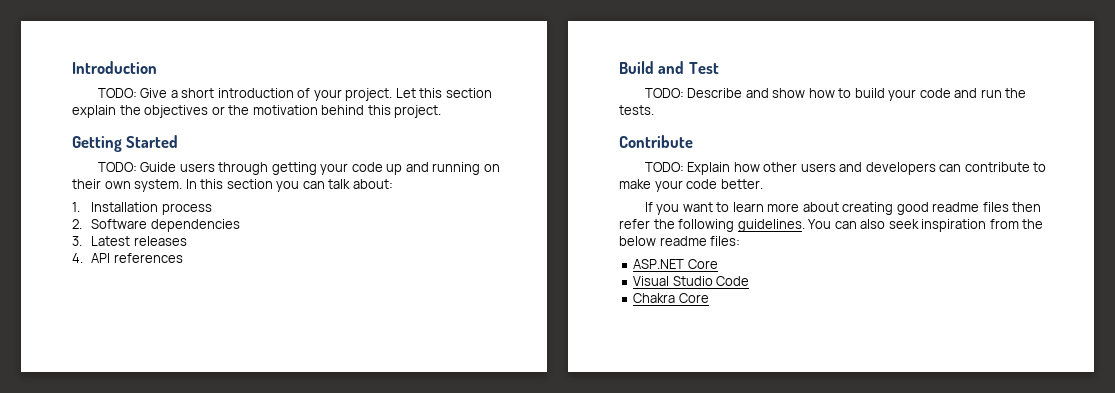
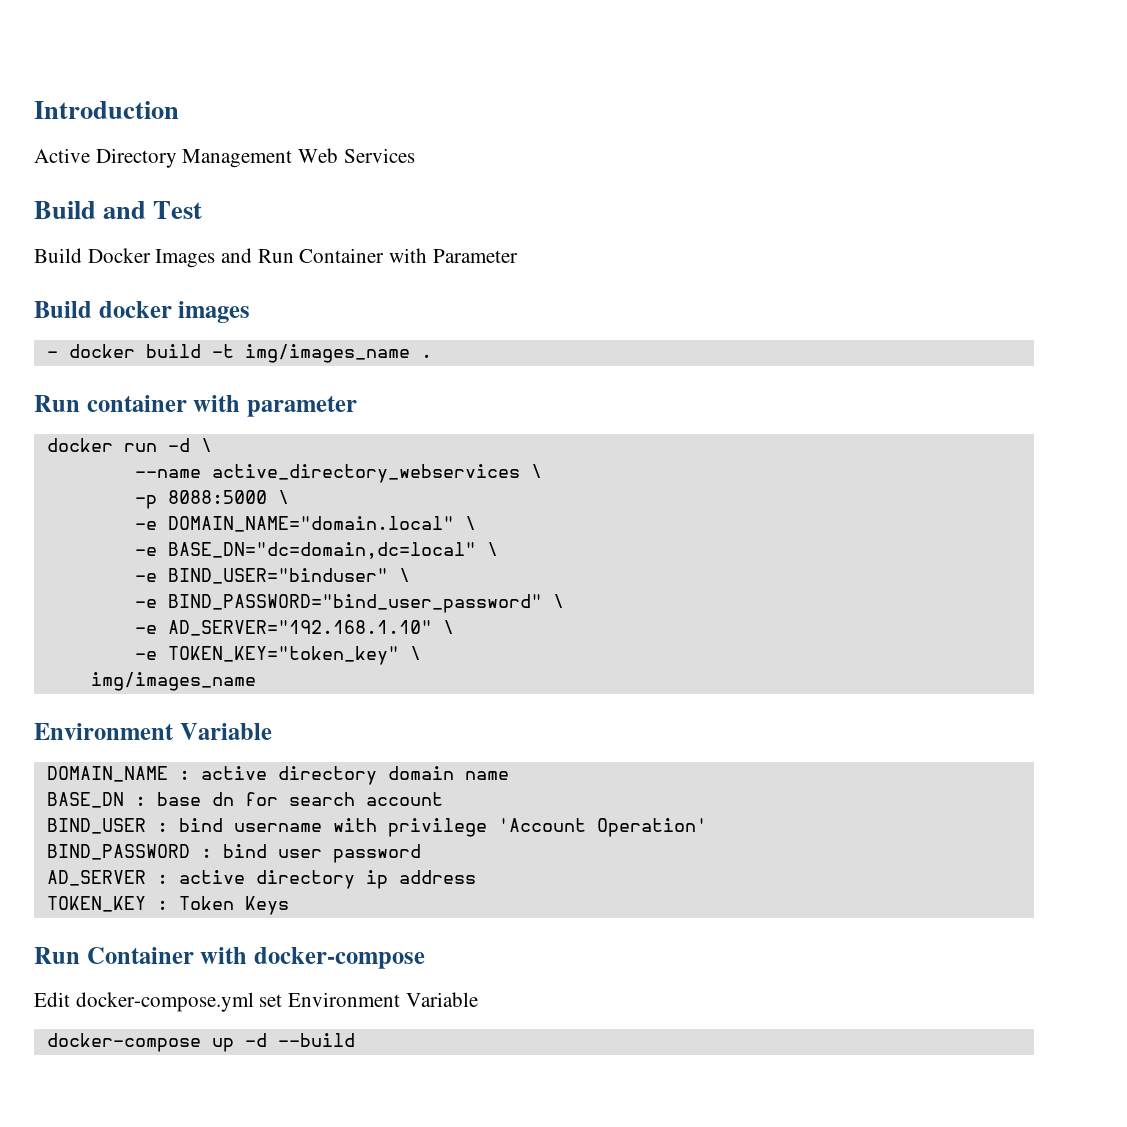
[97,88,492,101] [72,105,442,118] [72,135,179,152] [97,162,500,175] [72,179,393,192] [72,202,212,215] [72,219,240,232] [72,236,187,246] [72,253,183,263] [619,61,719,74] [644,88,1027,101] [619,105,654,115] [619,135,693,148] [644,162,1047,175] [619,179,763,192] [644,202,1042,215] [619,219,1044,232] [619,236,741,246] [633,259,718,269] [633,276,750,286] [633,293,709,303] TODO: Give a short introduction of your project. Let this section explain the objectives or the motivation behind this project. // Getting Started // TODO: Guide users through getting your code up and running on their own system. In this section you can talk about: // 1. Installation process // 2. Software dependencies // 3. Latest releases // 4. API references // Build and Test // TODO: Describe and show how to build your code and run the tests. // Contribute // TODO: Explain how other users and developers can contribute to make your code better. // If you want to learn more about creating good readme files then refer the following guidelines. You can also seek inspiration from the below readme files: // ASP.NET Core // Visual Studio Code // Chakra Core -> [34,148,415,168] [34,201,203,219] [34,248,518,268] [34,301,251,323] [46,344,432,363] [34,395,357,417] [46,438,212,452] [134,464,542,483] [134,490,289,509] [134,516,476,532] [134,542,498,559] [134,568,410,584] [134,594,564,613] [134,620,454,636] [134,646,421,665] [90,672,256,691] [34,723,272,740] [46,766,509,785] [46,792,443,808] [46,818,707,837] [46,844,421,863] [46,870,476,889] [46,896,289,915] [34,947,425,969] [34,992,478,1012] [46,1033,355,1052] Active Directory Management Web Services // Build and Test // Build Docker Images and Run Container with Parameter // Build docker images // - docker build -t img/images_name . // Run container with parameter // docker run -d \ // --name active_directory_webservices \ // -p 8088:5000 \ // -e DOMAIN_NAME="domain.local" \ // -e BASE_DN="dc=domain,dc=local" \ // -e BIND_USER="binduser" \ // -e BIND_PASSWORD="bind_user_password" \ // -e AD_SERVER="192.168.1.10" \ // -e TOKEN_KEY="token_key" \ // img/images_name // Environment Variable // DOMAIN_NAME : active directory domain name // BASE_DN : base dn for search account // BIND_USER : bind username with privilege 'Account Operation' // BIND_PASSWORD : bind user password // AD_SERVER : active directory ip address // TOKEN_KEY : Token Keys // Run Container with docker-compose // Edit docker-compose.yml set Environment Variable // docker-compose up -d --build

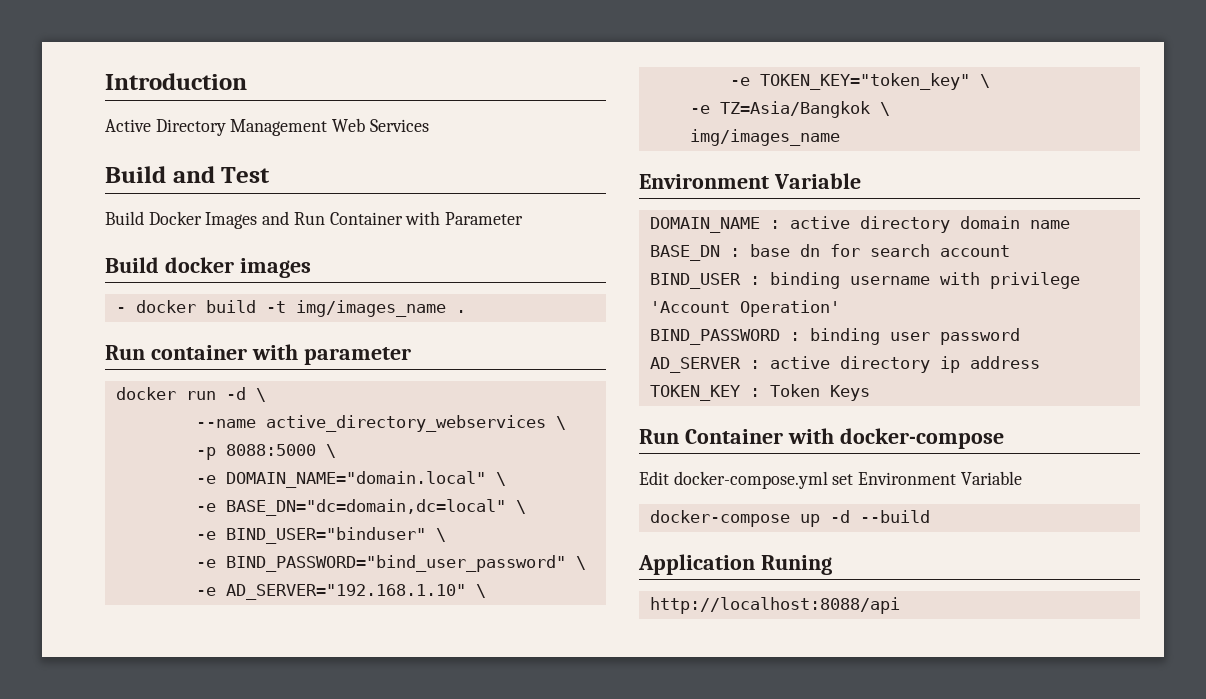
(421, 653) none -> [689,101,890,118] // -e TZ=Asia/Bangkok \
[178,818,223,832] bind -> [769,272,840,289] binding
[222,844,267,858] bind -> [809,328,880,345] binding
(355, 1040) none -> [638,554,832,575] [649,597,900,614] // Application Runing // http://localhost:8088/api

